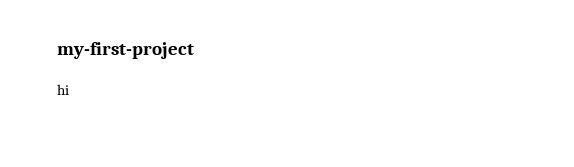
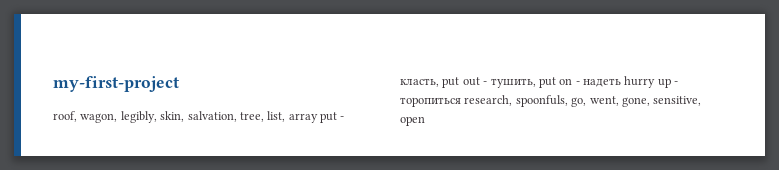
[57,84,69,95] hi -> [53,111,345,123] [400,76,679,88] [400,95,702,107] [400,116,425,126] roof, wagon, legibly, skin, salvation, tree, list, array put - класть, put out - тушить, put on - надеть hurry up - торопиться research, spoonfuls, go, went, gone, sensitive, open

